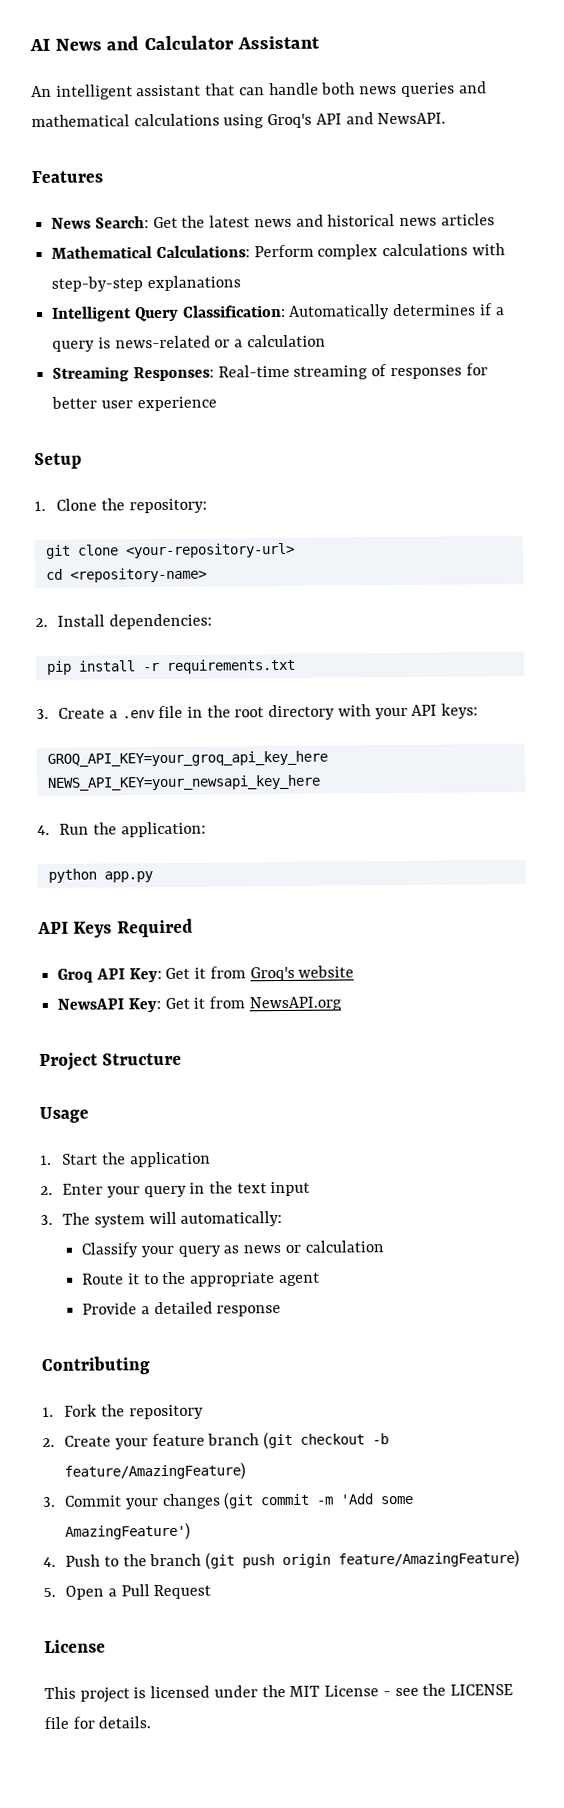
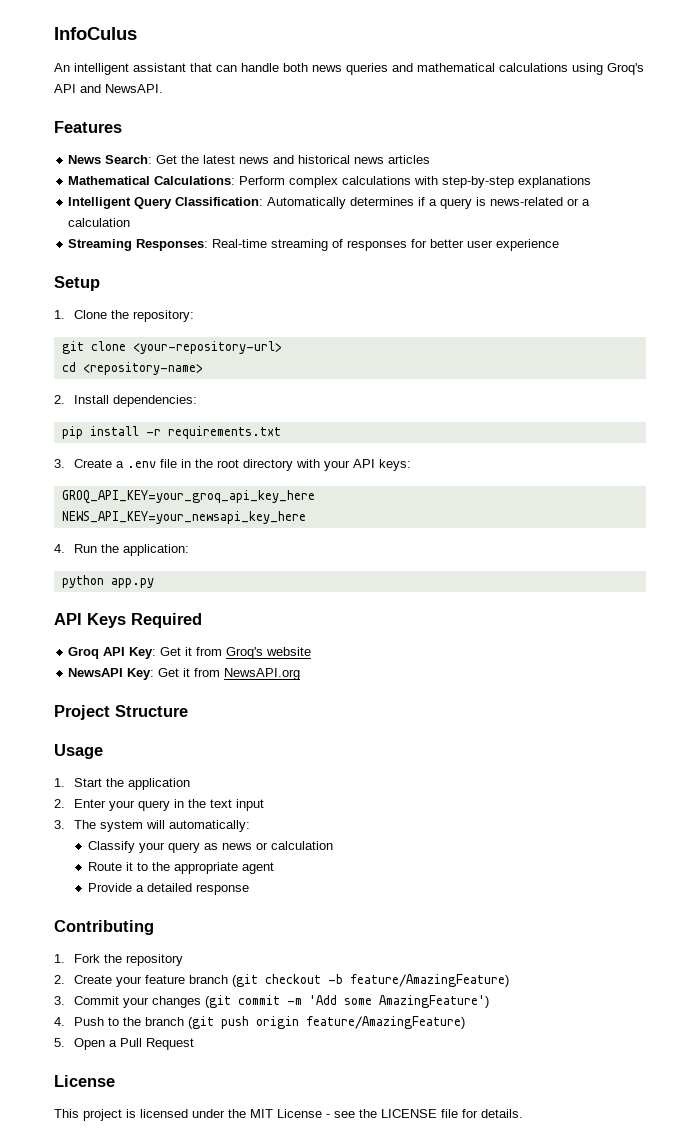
[29,35,321,52] AI News and Calculator Assistant -> [54,27,137,40] InfoCulus

